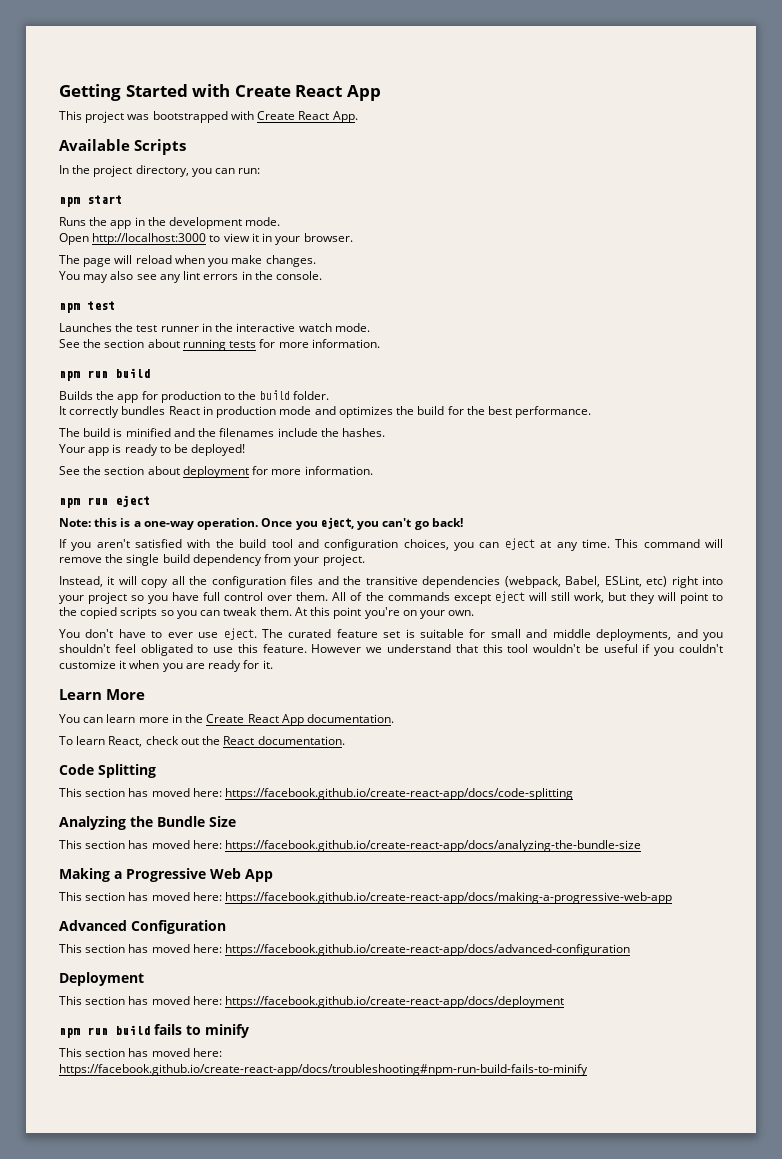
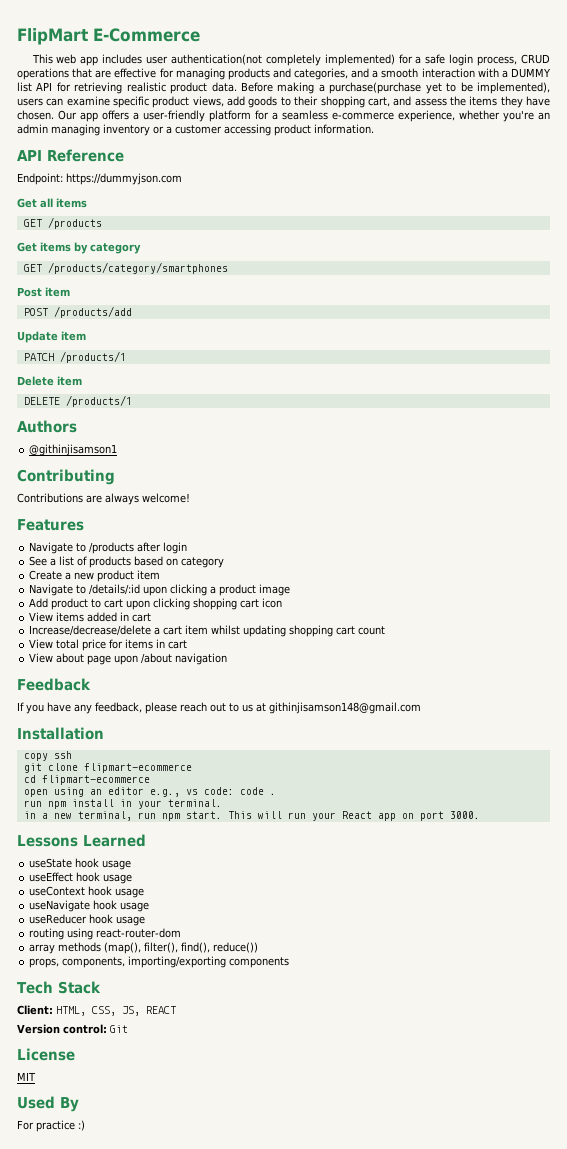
[59,84,381,101] [59,111,358,123] [59,139,187,155] [59,165,261,177] [59,195,122,207] [59,217,281,229] [59,233,353,245] [59,255,316,267] [59,271,323,283] [59,301,115,313] [59,323,370,332] [59,339,380,351] [59,368,150,381] [59,390,329,403] [59,406,592,418] [59,428,386,437] [59,444,246,456] [59,466,373,478] [59,495,150,508] [59,517,463,530] [59,538,723,551] [59,554,365,566] [59,576,724,588] [59,591,723,604] [59,607,475,619] [59,628,724,641] [59,644,724,656] [59,660,273,672] [59,689,146,700] [59,714,395,726] [59,736,345,747] [59,764,156,778] [59,788,574,800] [59,816,236,830] [59,840,642,852] [59,868,273,882] [59,892,673,904] [59,920,226,934] [59,944,631,956] [59,972,144,986] [59,996,565,1008] [59,1024,249,1038] [59,1048,222,1057] [59,1064,588,1076] Getting Started with Create React App // This project was bootstrapped with Create React App. // Available Scripts // In the project directory, you can run: // npm start // Runs the app in the development mode. // Open http://localhost:3000 to view it in your browser. // The page will reload when you make changes. // You may also see any lint errors in the console. // npm test // Launches the test runner in the interactive watch mode. // See the section about running tests for more information. // npm run build // Builds the app for production to the build folder. // It correctly bundles React in production mode and optimizes the build for the best performance. // The build is minified and the filenames include the hashes. // Your app is ready to be deployed! // See the section about deployment for more information. // npm run eject // Note: this is a one-way operation. Once you eject, you can't go back! // If you aren't satisfied with the build tool and configuration choices, you can eject at any time. This command will remove the single build dependency from your project. // Instead, it will copy all the configuration files and the transitive dependencies (webpack, Babel, ESLint, etc) right into your project so you have full control over them. All of the commands except eject will still work, but they will point to the copied scripts so you can tweak them. At this point you're on your own. // You don't have to ever use eject. The curated feature set is suitable for small and middle deployments, and you shouldn't feel obligated to use this feature. However we understand that this tool wouldn't be useful if you couldn't customize it when you are ready for it. // Learn More // You can learn more in the Create React App documentation. // To learn React, check out the React documentation. // Code Splitting // This section has moved here: https://facebook.github.io/create-react-app/docs/code-splitting // Analyzing the Bundle Size // This section has moved here: https://facebook.github.io/create-react-app/docs/analyzing-the-bundle-size // Making a Progressive Web App // This section has moved here: https://facebook.github.io/create-react-app/docs/making-a-progressive-web-app // Advanced Configuration // This section has moved here: https://facebook.github.io/create-react-app/docs/advanced-configuration // Deployment // This section has moved here: https://facebook.github.io/create-react-app/docs/deployment // npm run build fails to minify // This section has moved here: https://facebook.github.io/create-react-app/docs/troubleshooting#npm-run-build-fails-to-minify -> [17,28,200,45] [31,54,550,66] [17,68,551,80] [17,82,550,94] [17,96,551,108] [17,110,550,122] [17,124,374,136] [17,149,124,162] [17,173,182,185] [17,198,87,208] [23,217,102,229] [17,242,141,254] [23,262,228,274] [17,287,70,297] [23,306,132,318] [17,331,86,343] [23,351,126,363] [17,376,82,386] [23,395,132,407] [17,420,77,433] [29,444,118,456] [17,469,115,485] [17,493,190,505] [17,519,84,531] [29,542,188,554] [29,556,225,568] [29,570,161,582] [29,584,291,596] [29,598,283,610] [29,612,152,622] [29,625,386,637] [29,639,188,651] [29,653,228,665] [17,678,91,691] [17,702,421,714] [17,727,104,740] [23,751,72,761] [23,763,192,773] [23,775,150,785] [23,787,276,797] [23,799,222,809] [23,811,480,821] [17,834,146,847] [29,858,132,870] [29,872,133,884] [29,886,145,898] [29,900,150,912] [29,914,146,926] [29,928,182,940] [29,942,259,954] [29,956,290,968] [17,981,101,994] [17,1005,176,1016] [17,1024,128,1034] [17,1048,75,1061] [17,1072,36,1081] [17,1096,79,1112] [17,1120,85,1132] FlipMart E-Commerce // This web app includes user authentication(not completely implemented) for a safe login process, CRUD operations that are effective for managing products and categories, and a smooth interaction with a DUMMY list API for retrieving realistic product data. Before making a purchase(purchase yet to be implemented), users can examine specific product views, add goods to their shopping cart, and assess the items they have chosen. Our app offers a user-friendly platform for a seamless e-commerce experience, whether you're an admin managing inventory or a customer accessing product information. // API Reference // Endpoint: https://dummyjson.com // Get all items // GET /products // Get items by category // GET /products/category/smartphones // Post item // POST /products/add // Update item // PATCH /products/1 // Delete item // DELETE /products/1 // Authors // @githinjisamson1 // Contributing // Contributions are always welcome! // Features // Navigate to /products after login // See a list of products based on category // Create a new product item // Navigate to /details/:id upon clicking a product image // Add product to cart upon clicking shopping cart icon // View items added in cart // Increase/decrease/delete a cart item whilst updating shopping cart count // View total price for items in cart // View about page upon /about navigation // Feedback // If you have any feedback, please reach out to us at githinjisamson148@gmail.com // Installation // copy ssh // git clone flipmart-ecommerce // cd flipmart-ecommerce // open using an editor e.g., vs code: code . // run npm install in your terminal. // in a new terminal, run npm start. This will run your React app on port 3000. // Lessons Learned // useState hook usage // useEffect hook usage // useContext hook usage // useNavigate hook usage // useReducer hook usage // routing using react-router-dom // array methods (map(), filter(), find(), reduce()) // props, components, importing/exporting components // Tech Stack // Client: HTML, CSS, JS, REACT // Version control: Git // License // MIT // Used By // For practice :)

